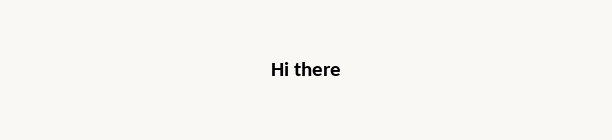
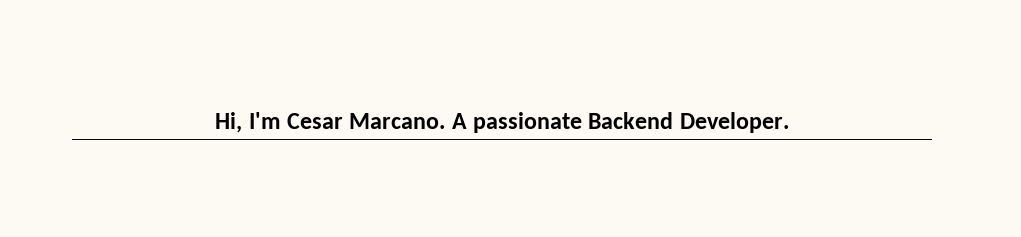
[270,62,342,76] Hi there -> [215,112,789,133] Hi, I'm Cesar Marcano. A passionate Backend Developer.

